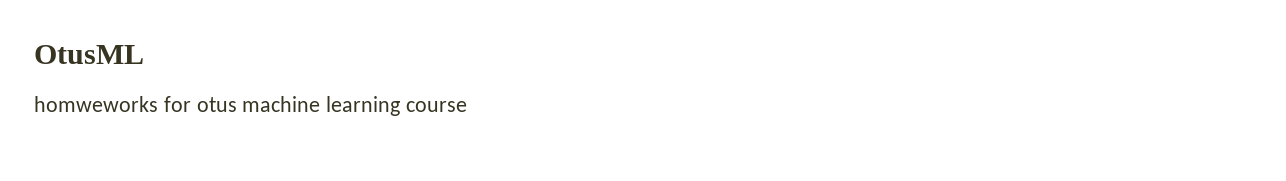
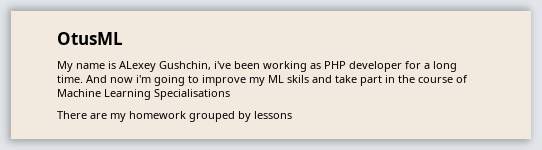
[34,96,468,116] homweworks for otus machine learning course -> [57,61,457,72] [57,75,468,86] [57,89,230,100] [57,111,292,122] My name is ALexey Gushchin, i've been working as PHP developer for a long time. And now i'm going to improve my ML skils and take part in the course of Machine Learning Specialisations // There are my homework grouped by lessons

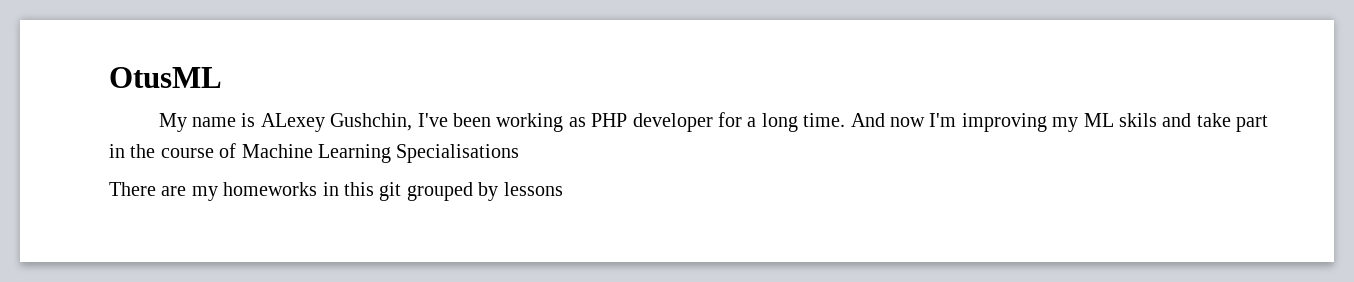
[214,61,231,69] i've -> [417,113,448,127] I've
[136,75,246,86] i'm going to improve -> [929,113,1047,132] I'm improving
[129,111,186,119] homework -> [223,182,402,201] homeworks in this git

